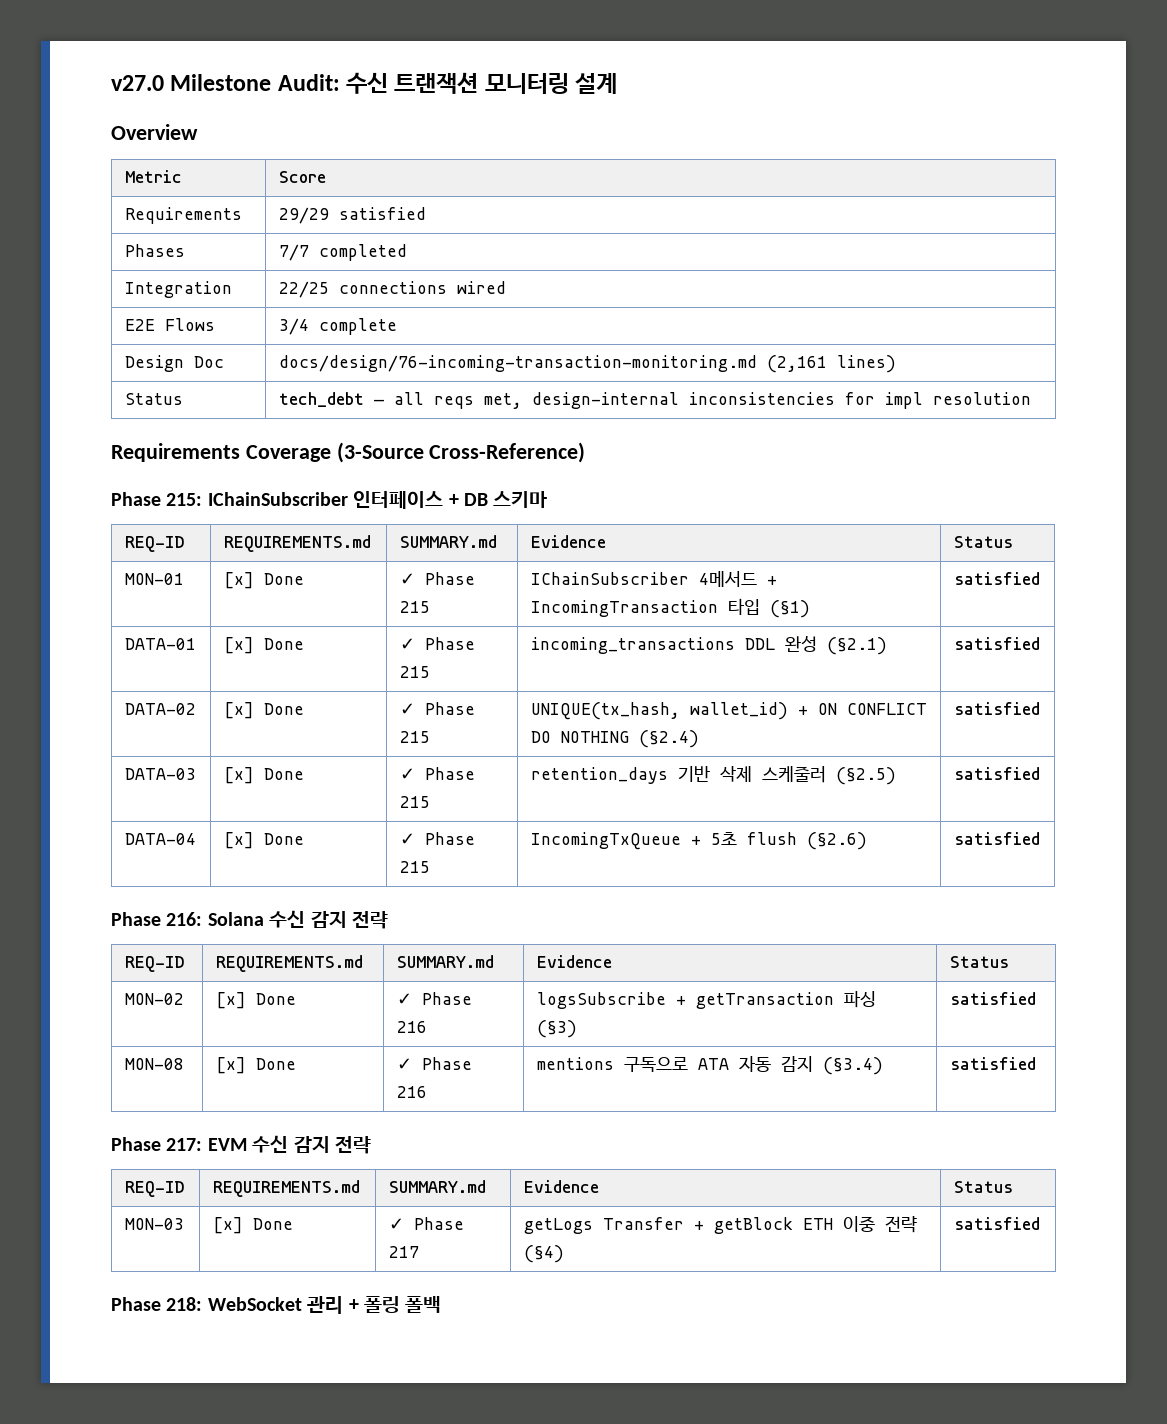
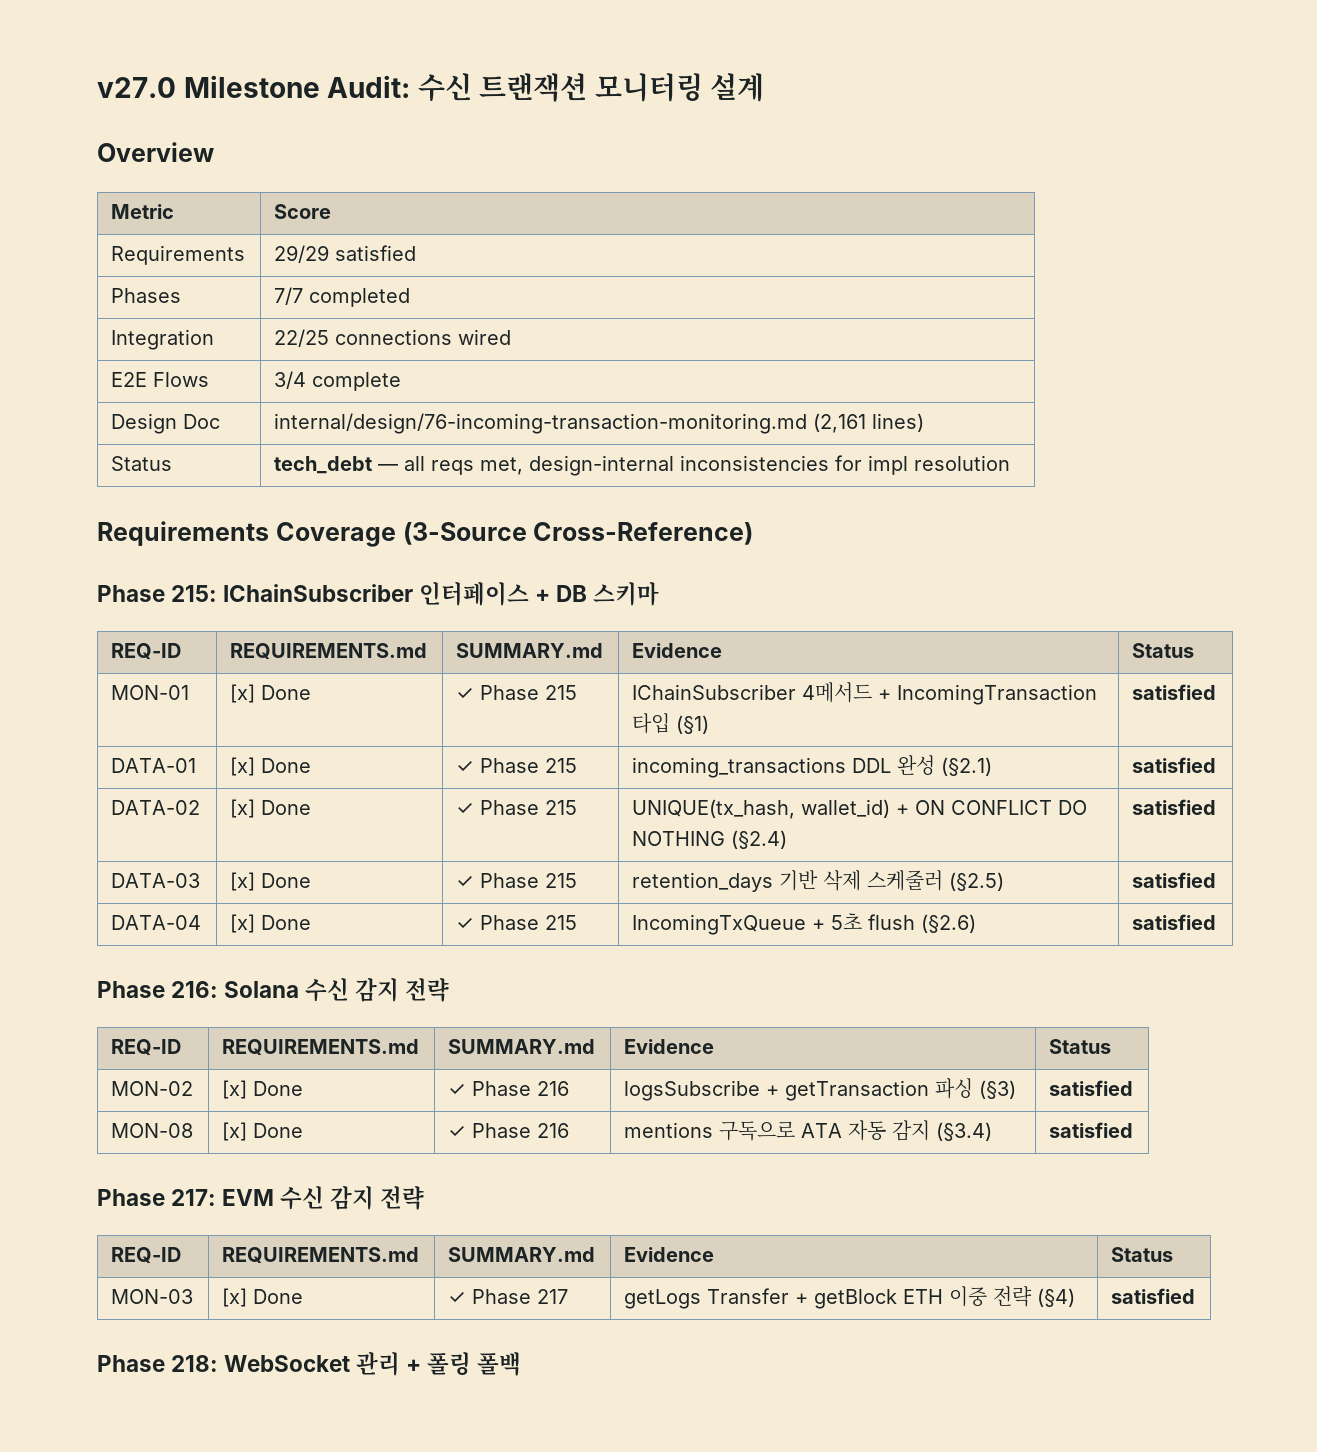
[278,355,757,372] docs/design/76-incoming-transaction-monitoring.md -> [274,413,808,434] internal/design/76-incoming-transaction-monitoring.md

